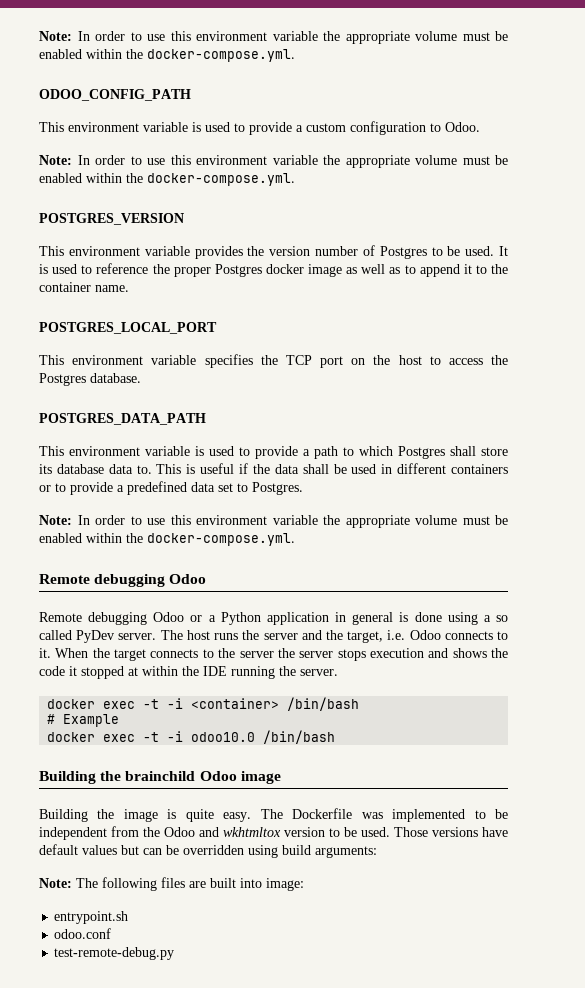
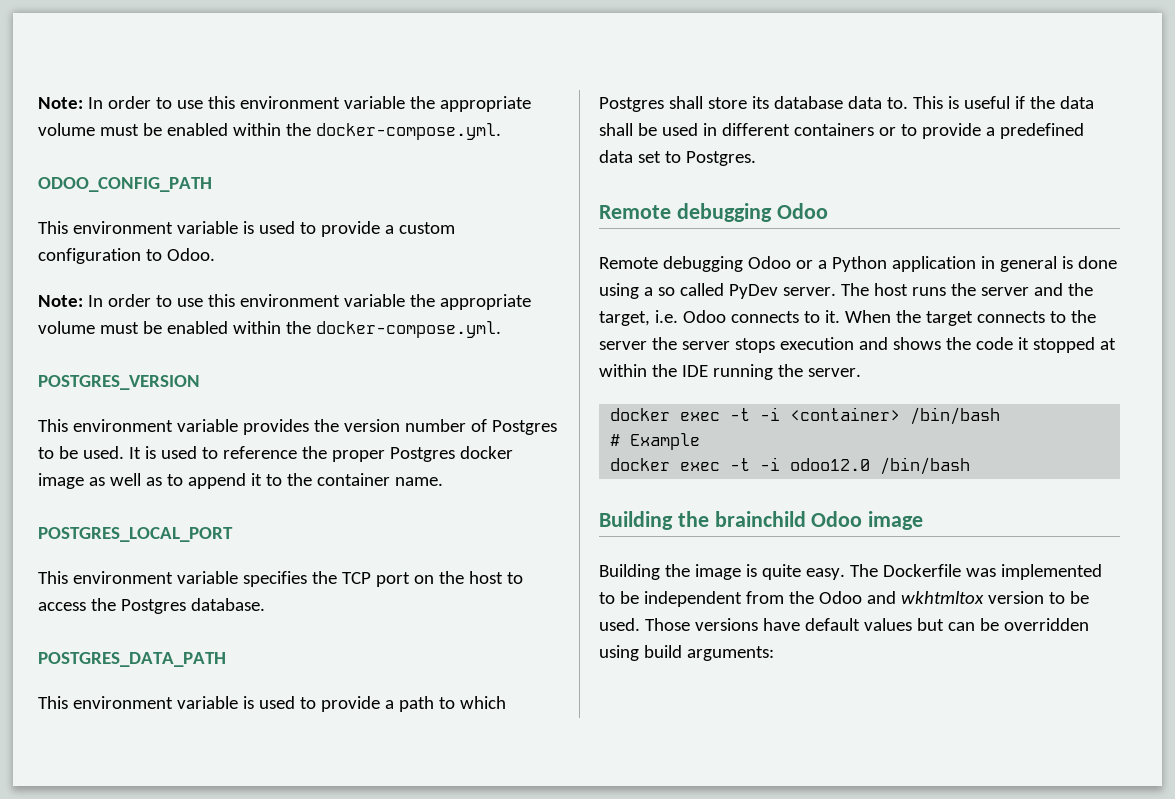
[39,515,508,528] [39,533,295,546] // Note: In order to use this environment variable the appropriate volume must be enabled within the docker-compose.yml. -> (756, 158) none
[191,732,256,742] odoo10.0 -> [790,458,871,471] odoo12.0
[39,877,304,891] [54,911,129,924] [54,928,112,939] [54,947,175,960] // Note: The following files are built into image: // entrypoint.sh // odoo.conf // test-remote-debug.py -> (774, 653) none

